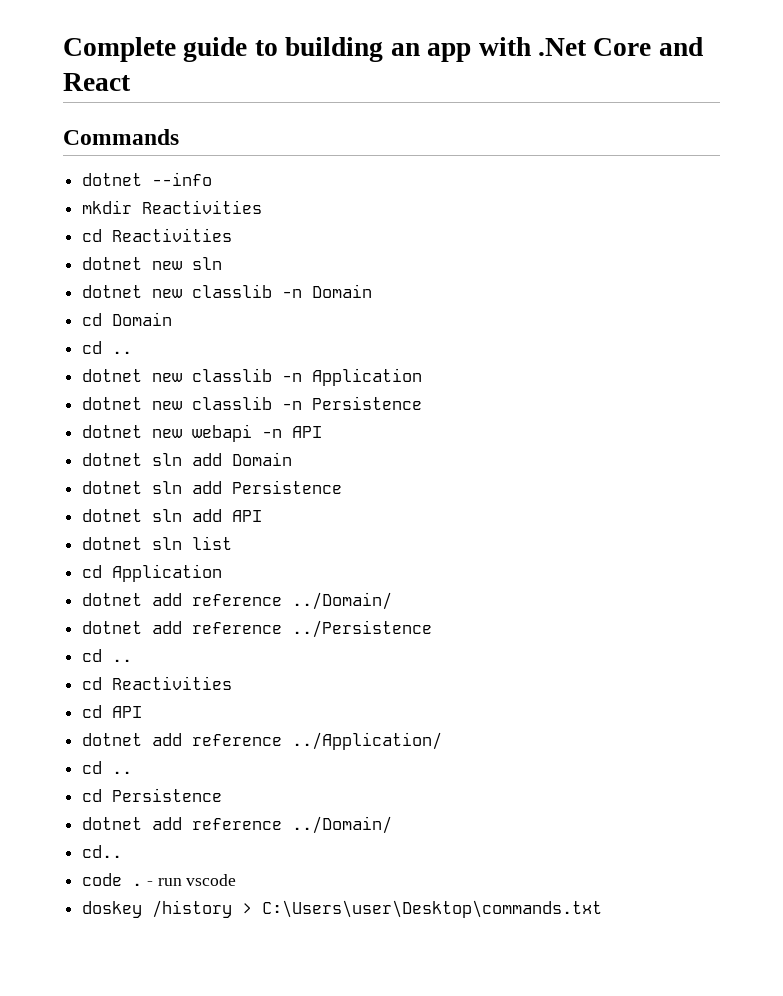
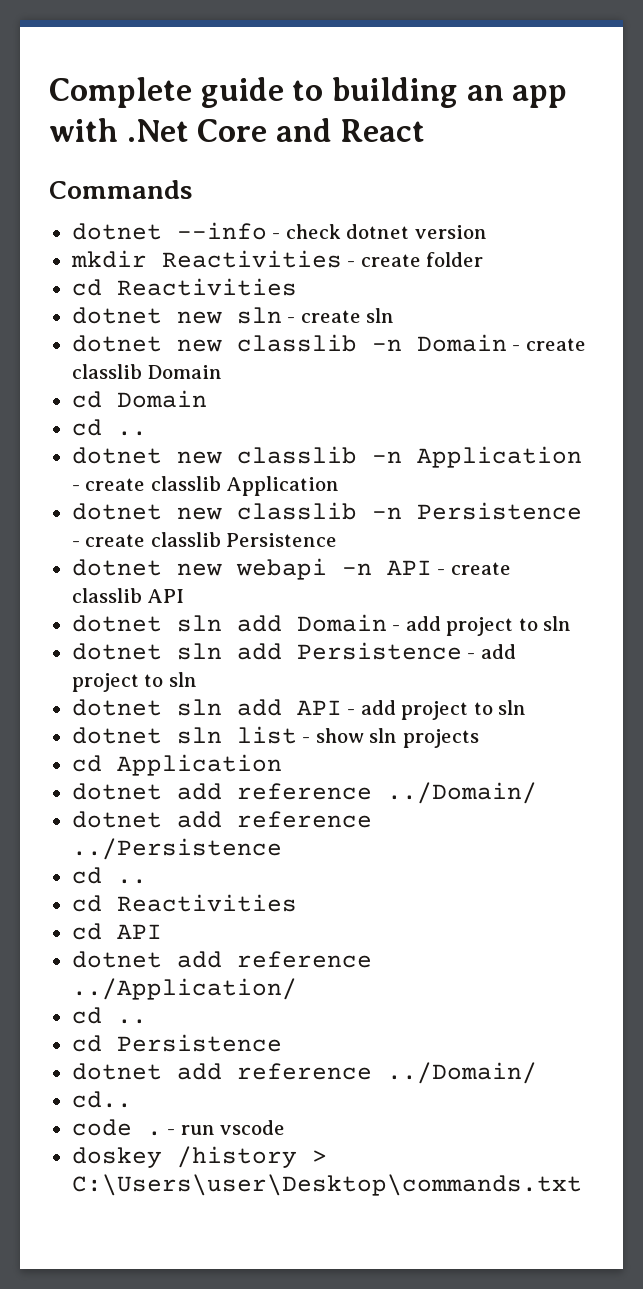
(213, 179) none -> [272,224,487,239] - check dotnet version
(263, 207) none -> [347,252,484,267] - create folder
(223, 263) none -> [287,308,395,323] - create sln
(373, 291) none -> [512,338,586,351] [71,364,223,379] - create classlib Domain
(423, 377) none -> [71,476,340,496] - create classlib Application
(423, 403) none -> [71,532,338,547] - create classlib Persistence
(323, 432) none -> [437,562,511,575] [71,588,185,603] - create classlib API
(293, 459) none -> [392,616,572,636] - add project to sln
(343, 487) none -> [467,644,516,659] [71,672,197,692] - add project to sln
(263, 516) none -> [347,700,527,720] - add project to sln
(233, 543) none -> [302,728,479,748] - show sln projects

